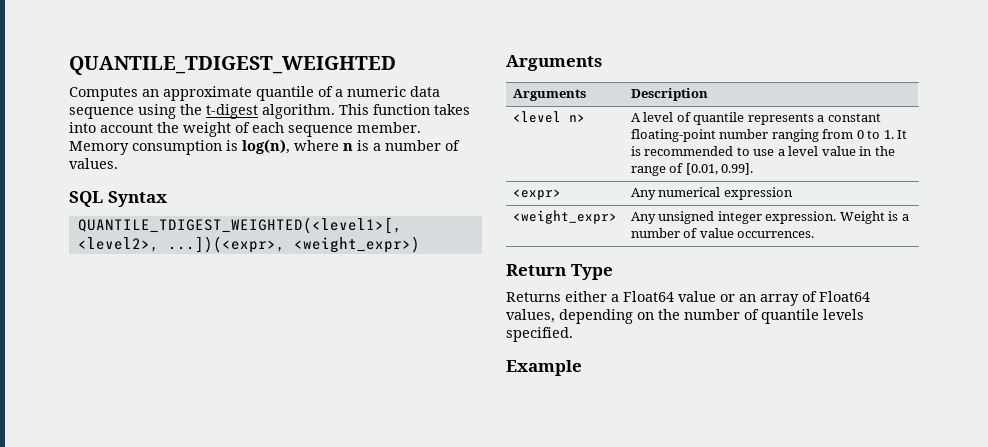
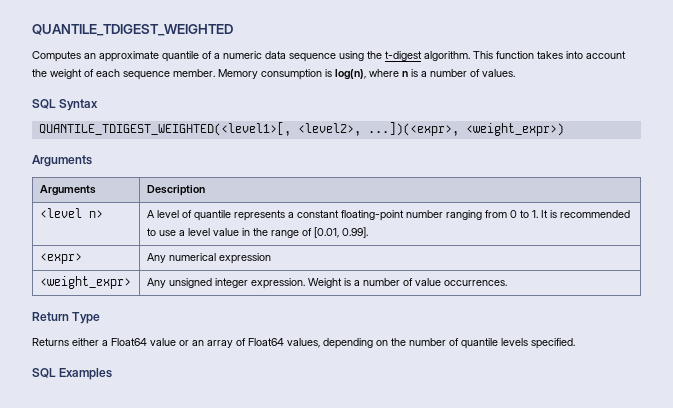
[506,360,582,376] Example -> [32,368,113,380] SQL Examples

